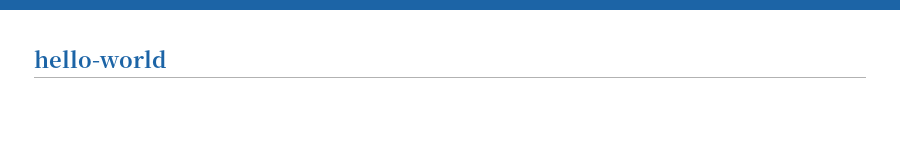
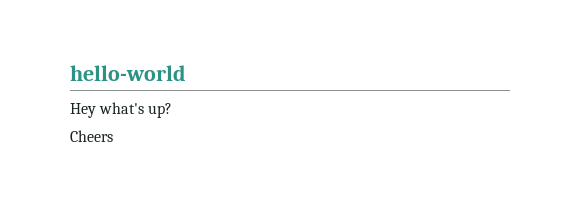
(166, 59) none -> [70,102,173,118] [70,130,113,142] // Hey what's up? // Cheers

